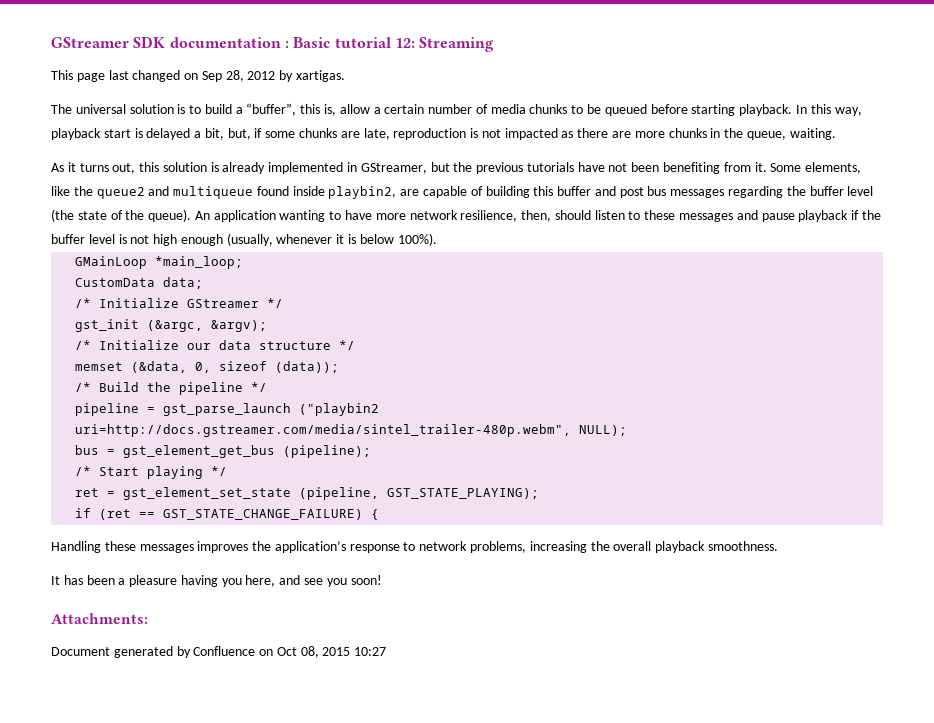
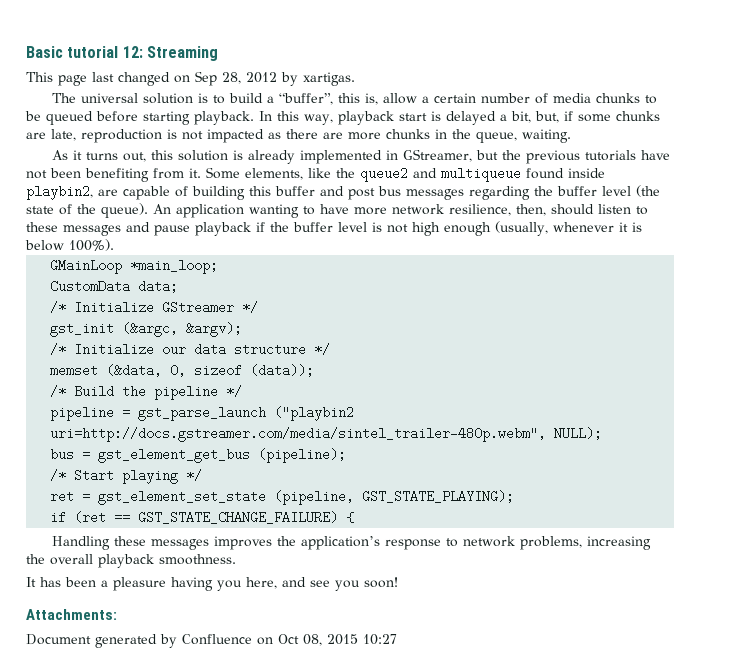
[51,36,289,48] GStreamer SDK documentation : -> (26, 52) none

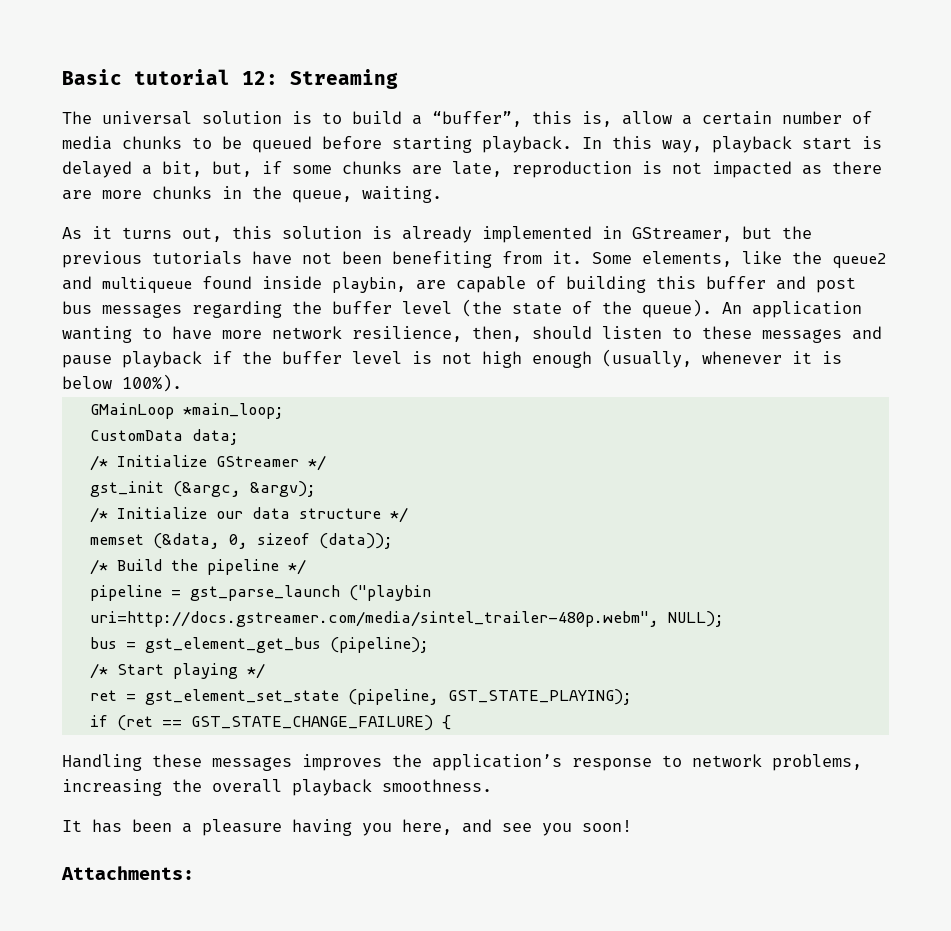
[26,71,355,86] // This page last changed on Sep 28, 2012 by xartigas. -> (398, 79) none
[26,185,93,200] playbin2, -> [332,277,406,293] playbin,
[274,406,355,421] ("playbin2 -> [348,585,431,601] ("playbin
[26,634,397,648] // Document generated by Confluence on Oct 08, 2015 10:27 -> (194, 873) none

